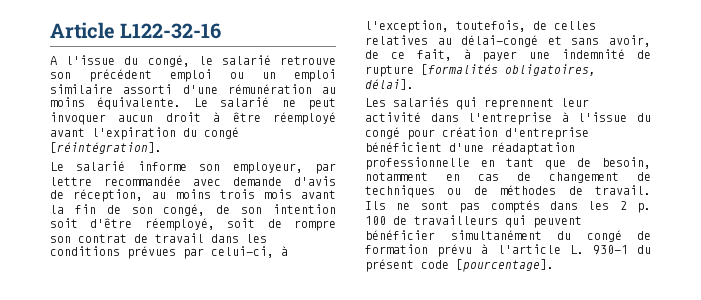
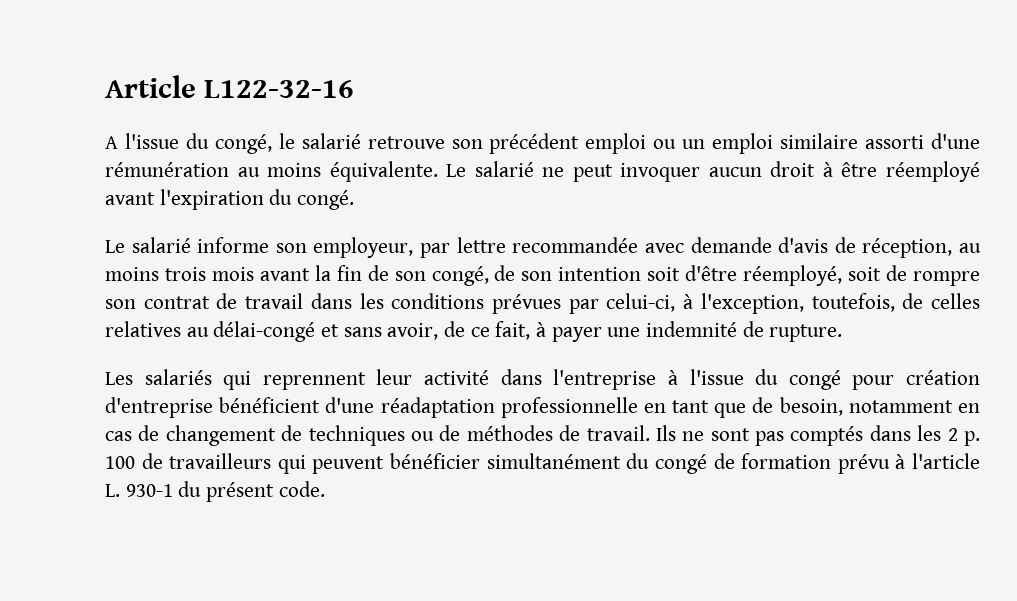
[204,127,239,139] [50,142,162,154] congé [réintégration]. -> [297,190,355,210] congé.
[365,64,596,77] [365,79,414,90] rupture [formalités obligatoires, délai]. -> [769,324,843,342] rupture.
[421,259,554,272] code [pourcentage]. -> [278,481,325,497] code.

